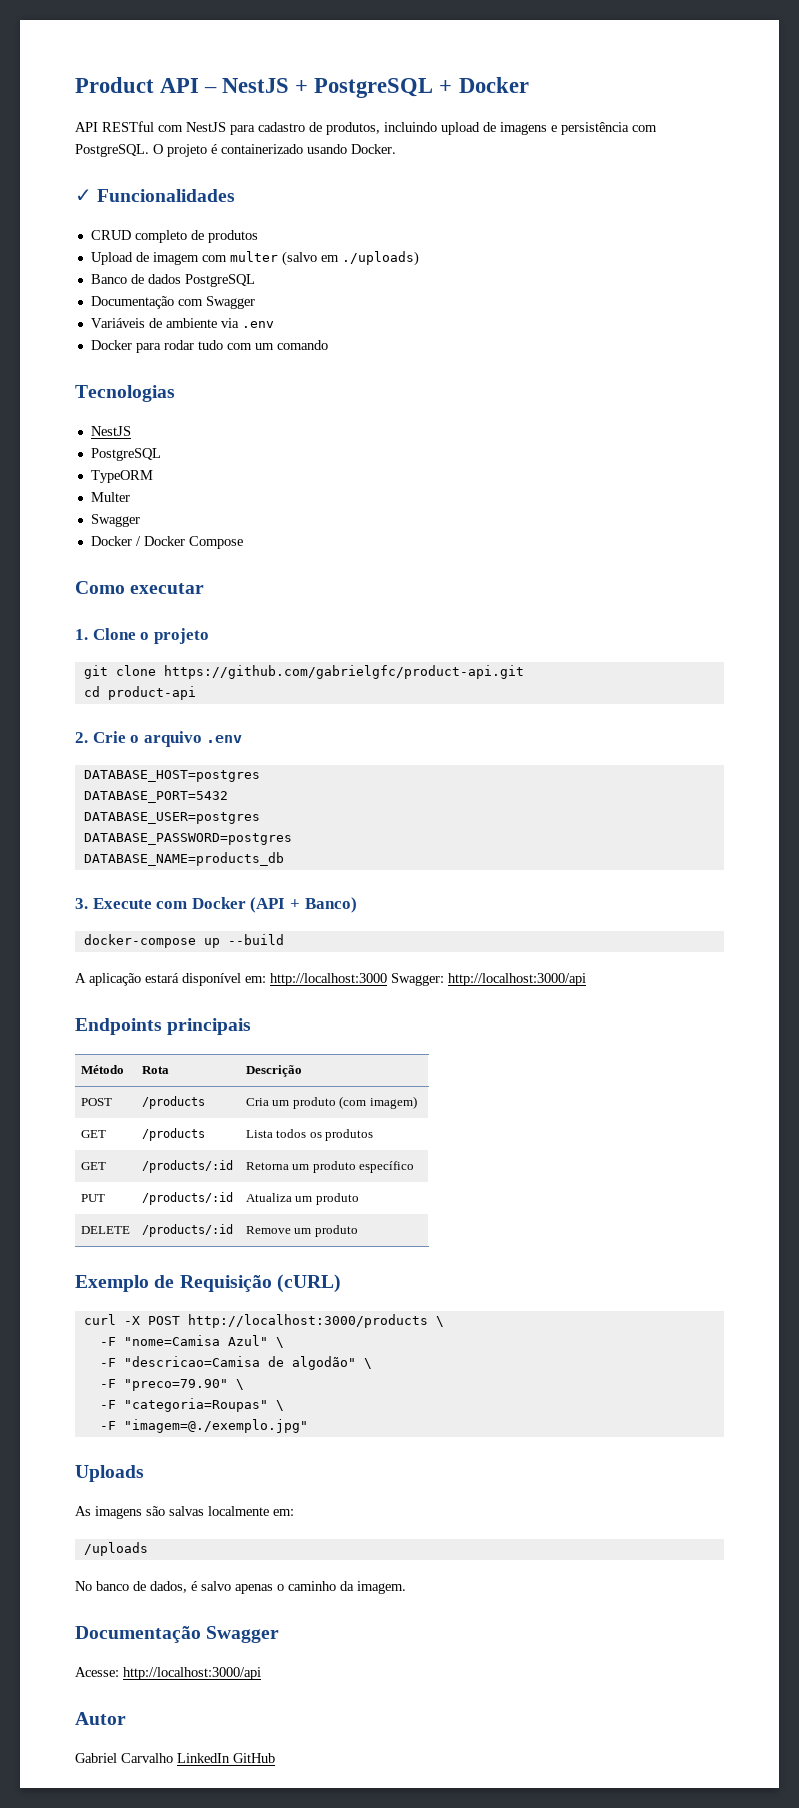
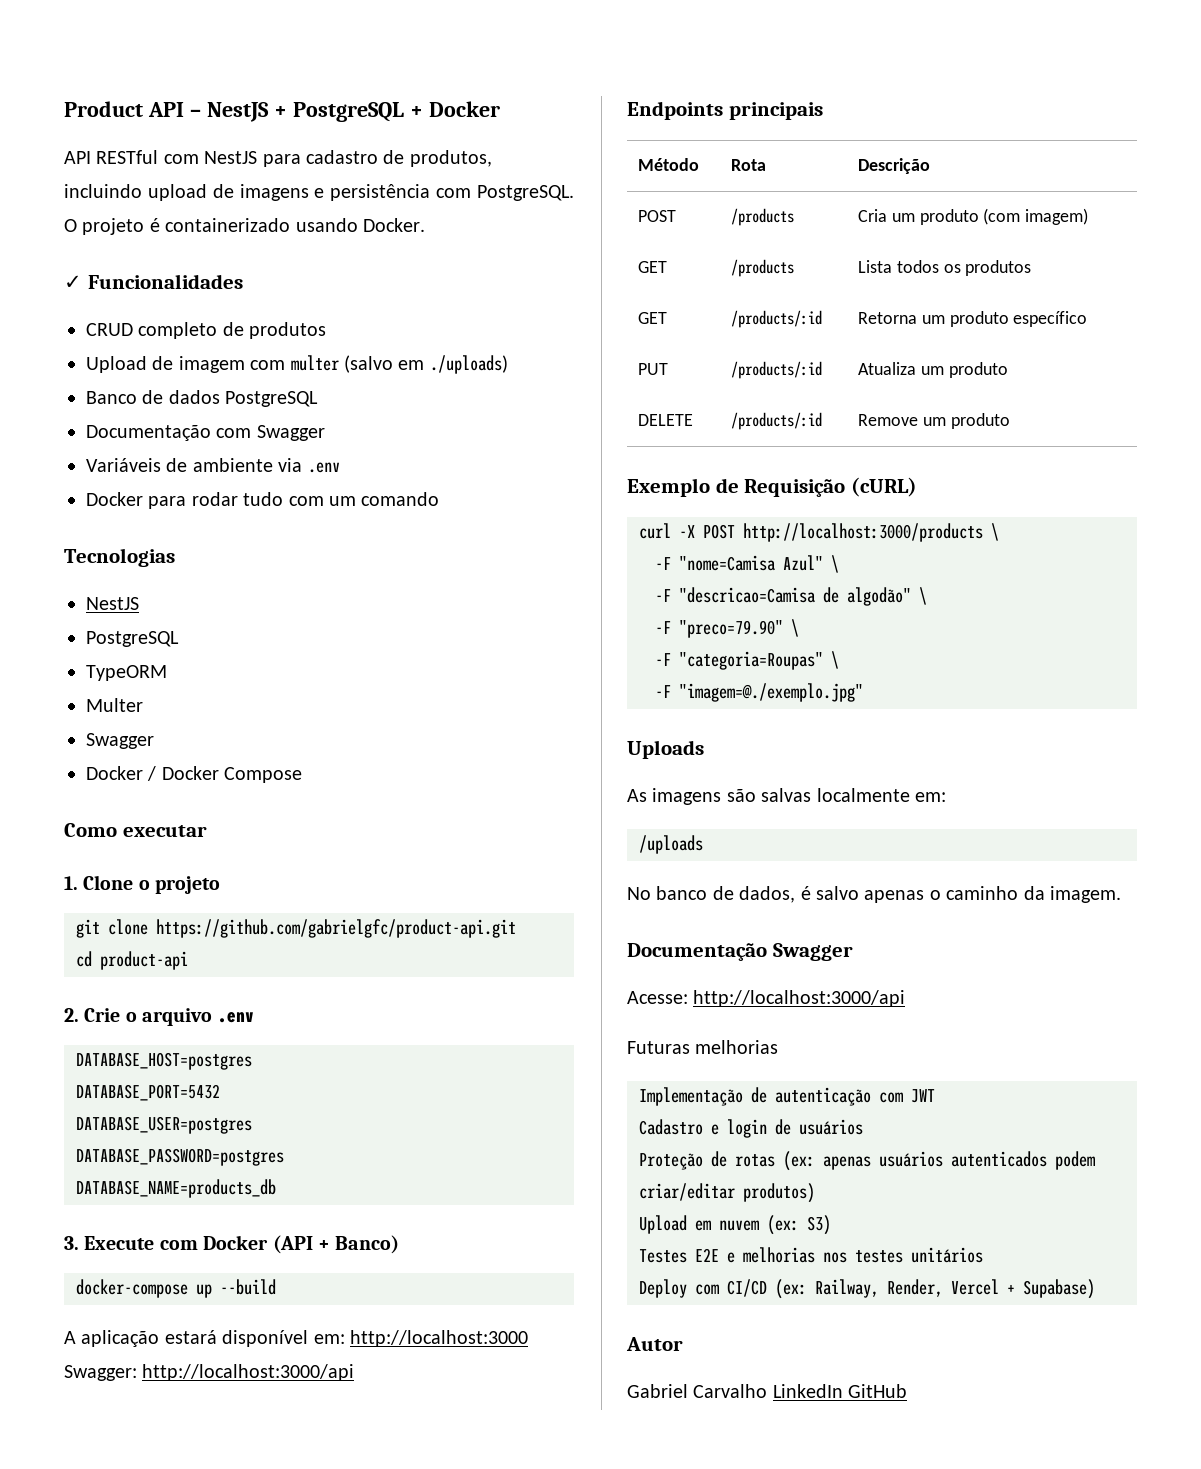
(261, 1673) none -> [627,1040,779,1054] [639,1087,935,1106] [639,1119,863,1138] [639,1151,1095,1171] [639,1183,815,1203] [639,1215,831,1235] [639,1247,983,1263] [639,1279,1095,1299] // Futuras melhorias // Implementação de autenticação com JWT // Cadastro e login de usuários // Proteção de rotas (ex: apenas usuários autenticados podem criar/editar produtos) // Upload em nuvem (ex: S3) // Testes E2E e melhorias nos testes unitários // Deploy com CI/CD (ex: Railway, Render, Vercel + Supabase)

